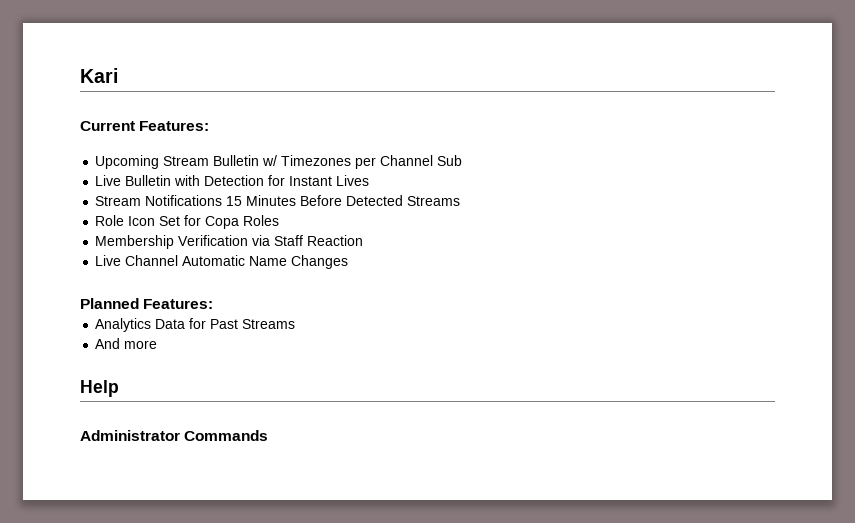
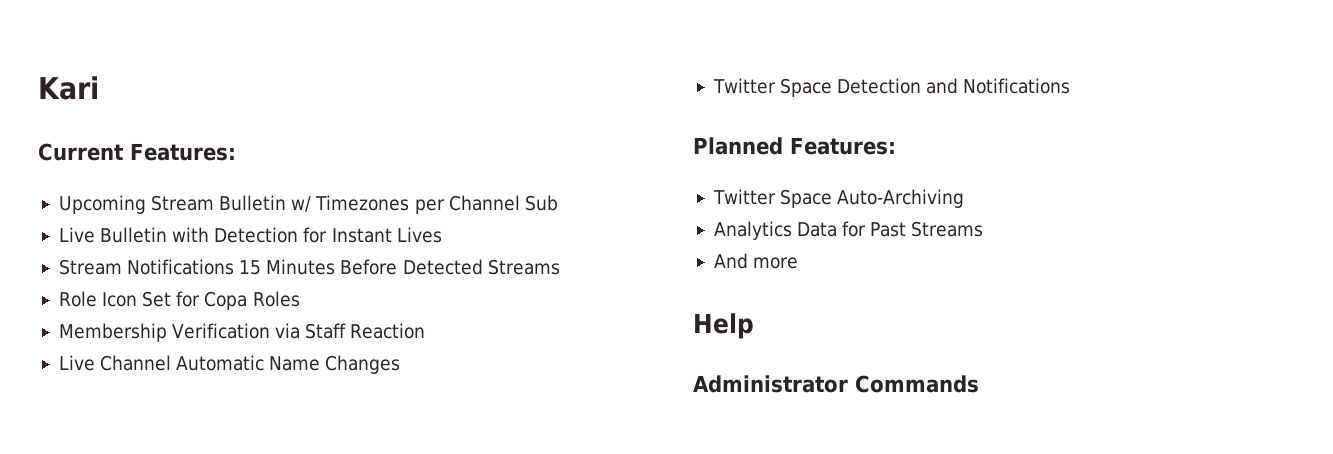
(349, 262) none -> [712,78,1071,97] // Twitter Space Detection and Notifications
(214, 304) none -> [712,189,965,208] // Twitter Space Auto-Archiving

